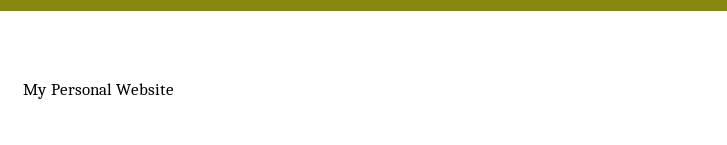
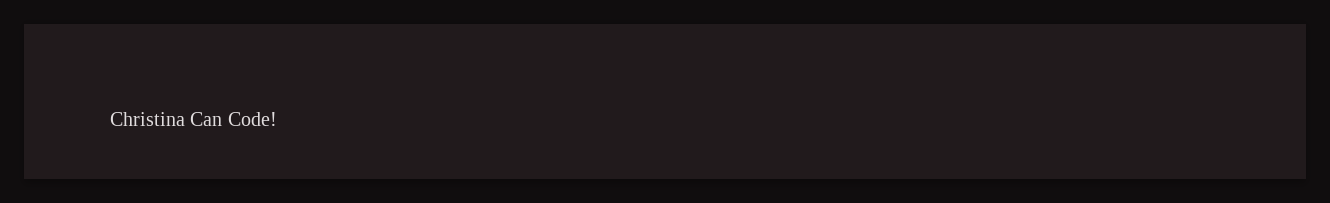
[23,83,175,99] My Personal Website -> [110,112,277,126] Christina Can Code!

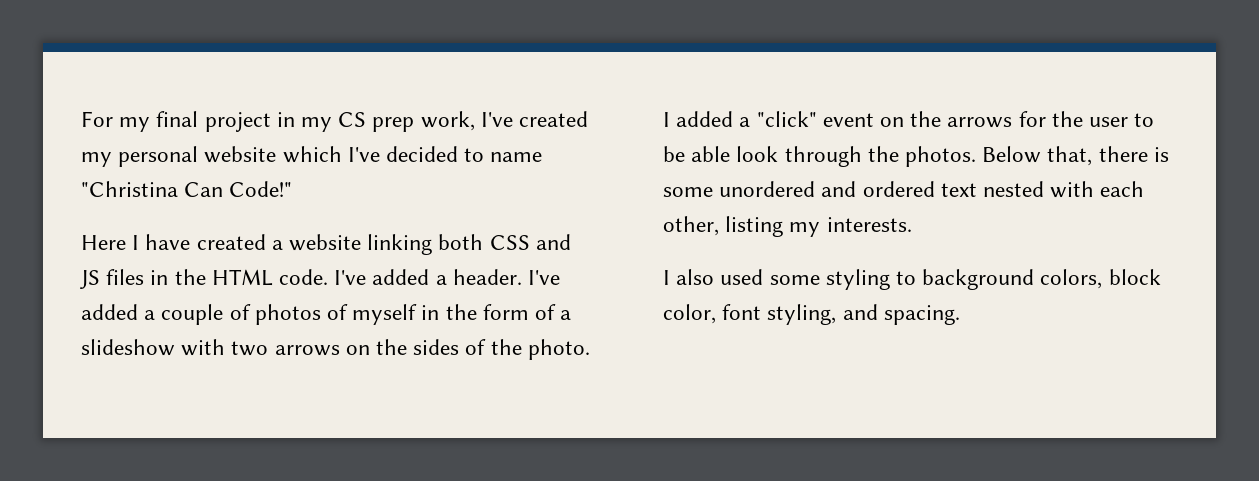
[110,112,277,126] Christina Can Code! -> [81,111,589,132] [81,146,543,167] [81,181,293,197] [81,234,571,255] [80,269,561,289] [81,304,572,325] [81,339,590,360] [663,111,1155,128] [663,146,1169,167] [663,181,1145,198] [663,216,912,237] [663,269,1161,290] [663,304,960,325] For my final project in my CS prep work, I've created my personal website which I've decided to name "Christina Can Code!" // Here I have created a website linking both CSS and JS files in the HTML code. I've added a header. I've added a couple of photos of myself in the form of a slideshow with two arrows on the sides of the photo. I added a "click" event on the arrows for the user to be able look through the photos. Below that, there is some unordered and ordered text nested with each other, listing my interests. // I also used some styling to background colors, block color, font styling, and spacing.

